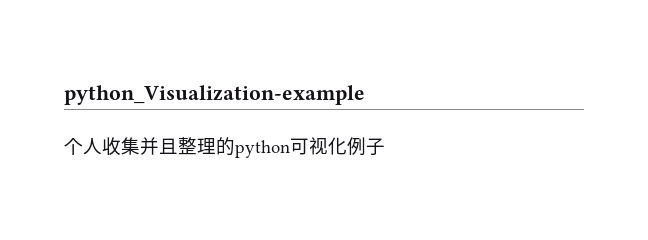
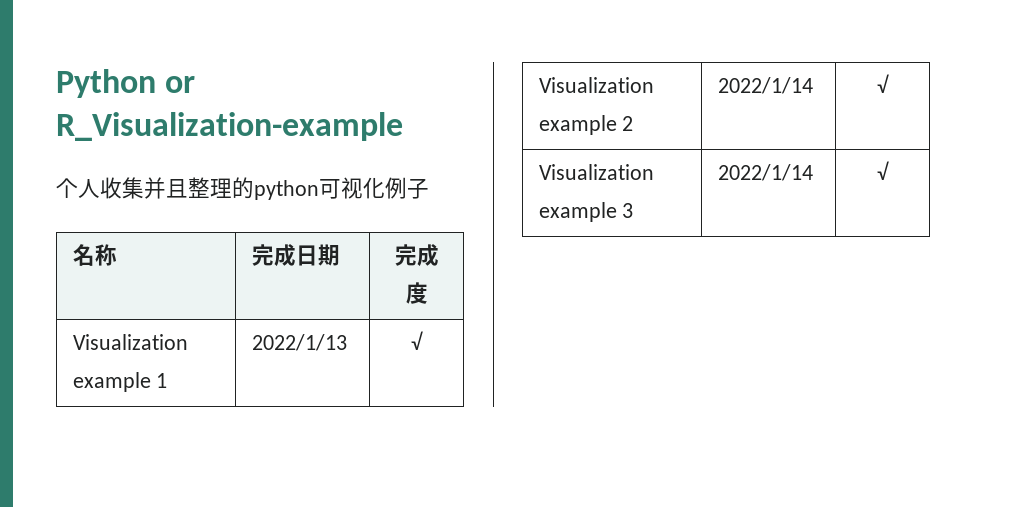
[64,85,365,105] python_Visualization-example -> [56,69,196,98] [56,112,403,141] Python or R_Visualization-example
(385, 147) none -> [72,244,117,266] [251,244,340,267] [394,244,439,267] [405,282,428,304] [72,334,188,350] [72,372,168,392] [251,334,347,351] [411,331,423,350] [538,77,654,93] [538,115,634,135] [717,77,813,94] [877,74,889,93] [538,164,654,180] [538,202,634,222] [717,164,813,181] [877,161,889,180] // 名称 | 完成日期 | 完成度 // Visualization example 1 | 2022/1/13 | √ // Visualization example 2 | 2022/1/14 | √ // Visualization example 3 | 2022/1/14 | √

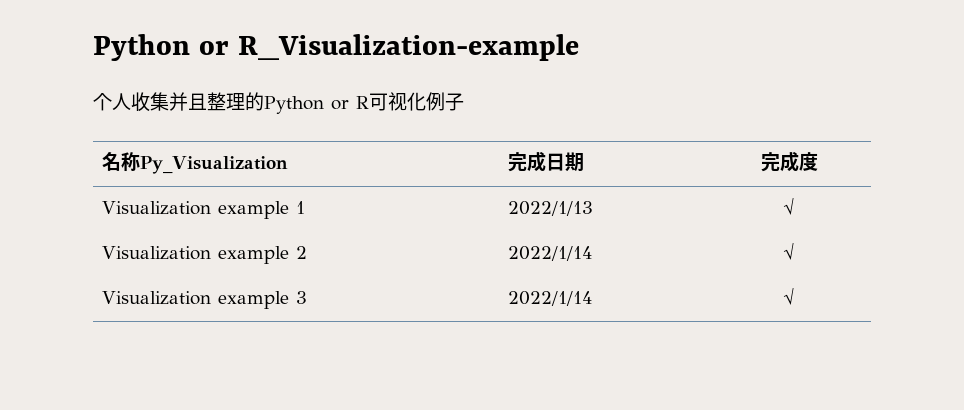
[254,180,319,200] python -> [264,96,369,114] Python or R
(117, 255) none -> [139,156,288,174] Py_Visualization

